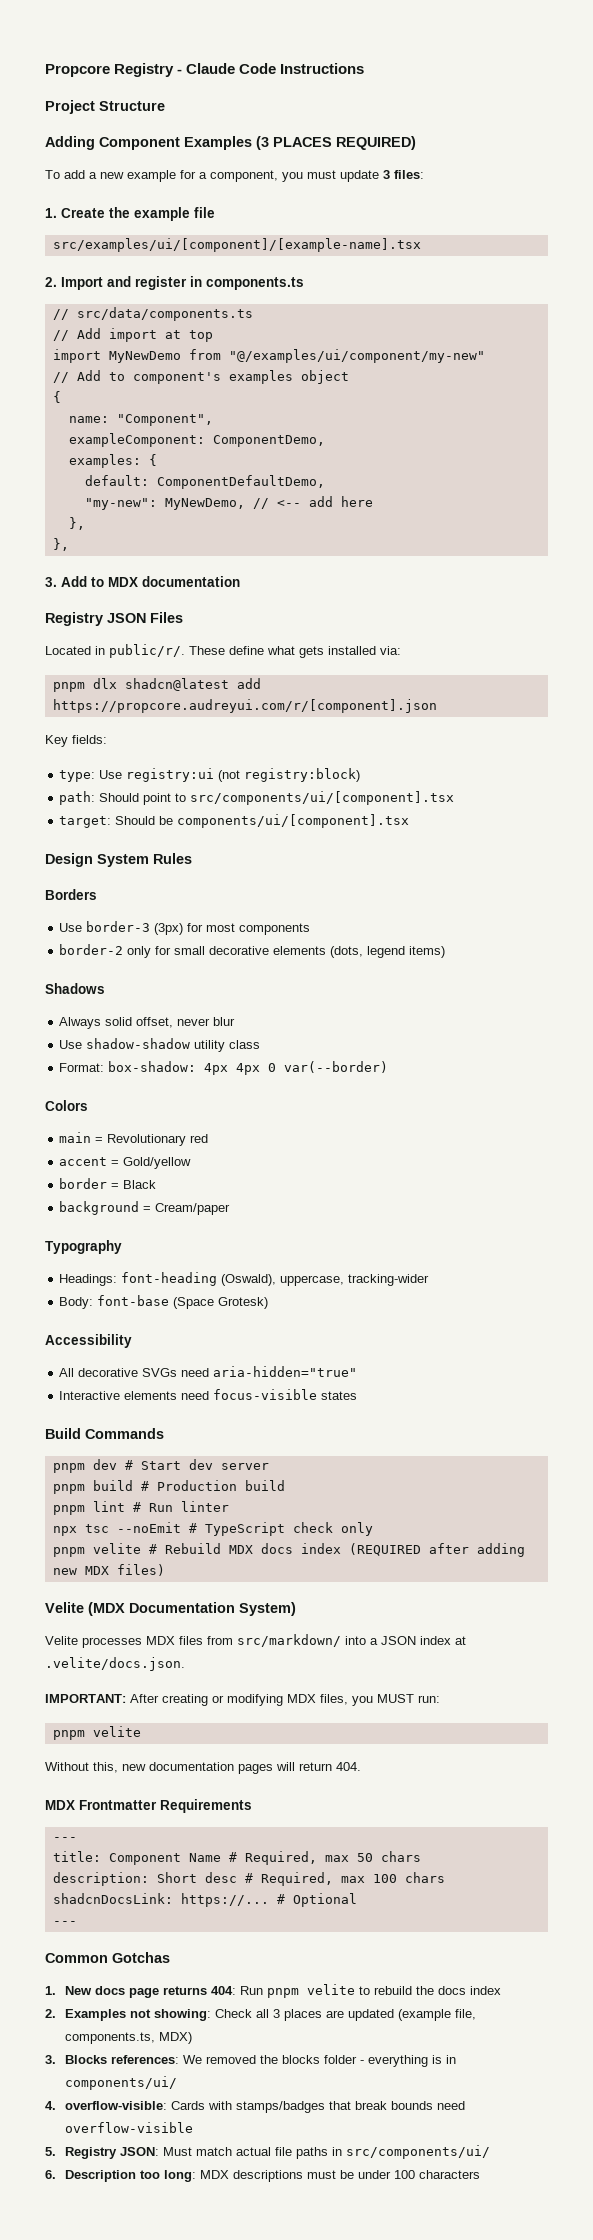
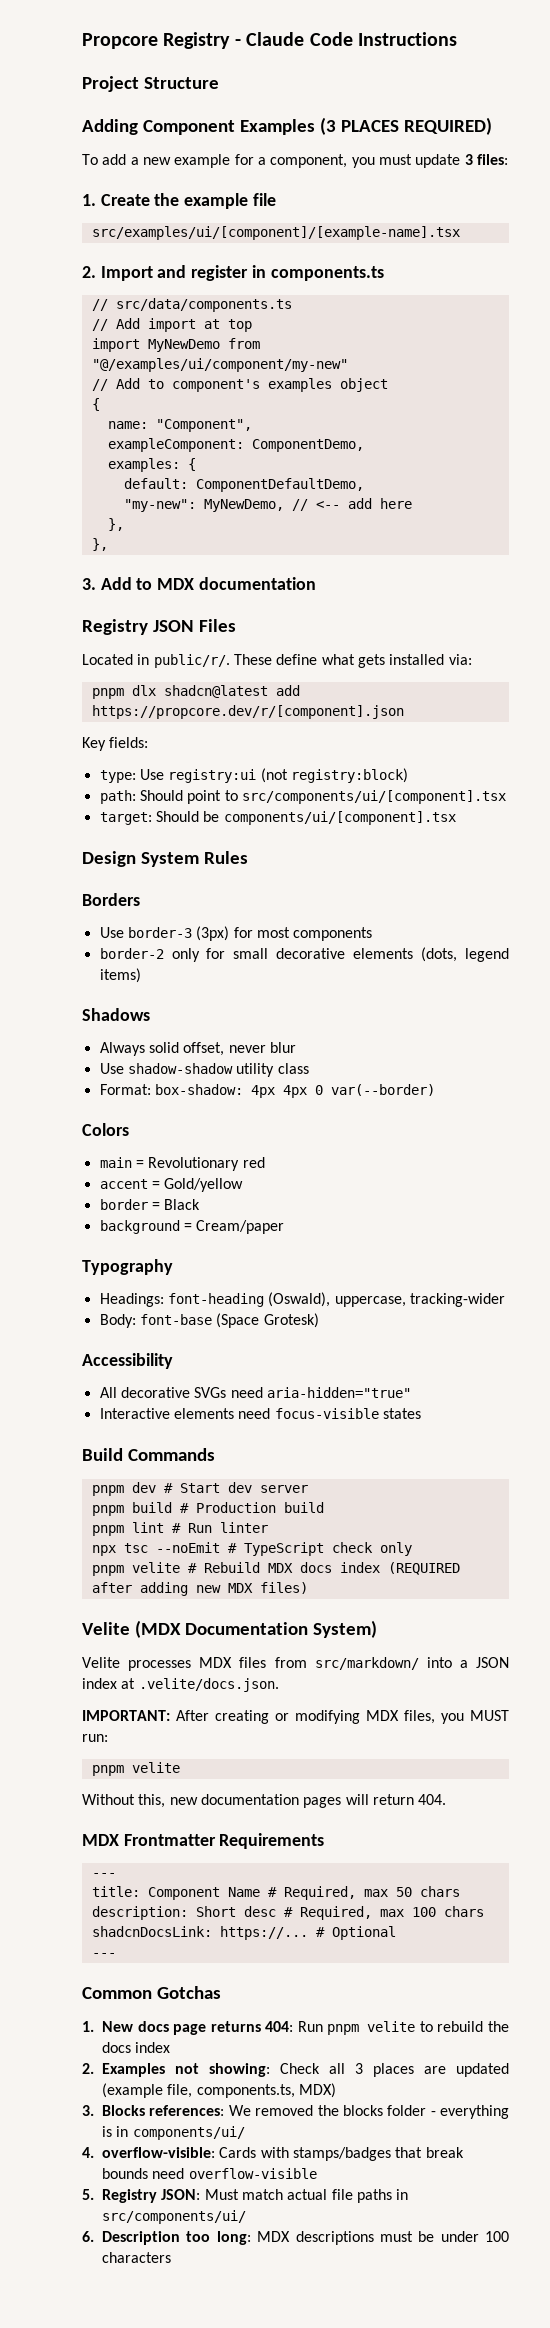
[52,699,437,713] https://propcore.audreyui.com/r/[component].json -> [91,705,404,719] https://propcore.dev/r/[component].json

